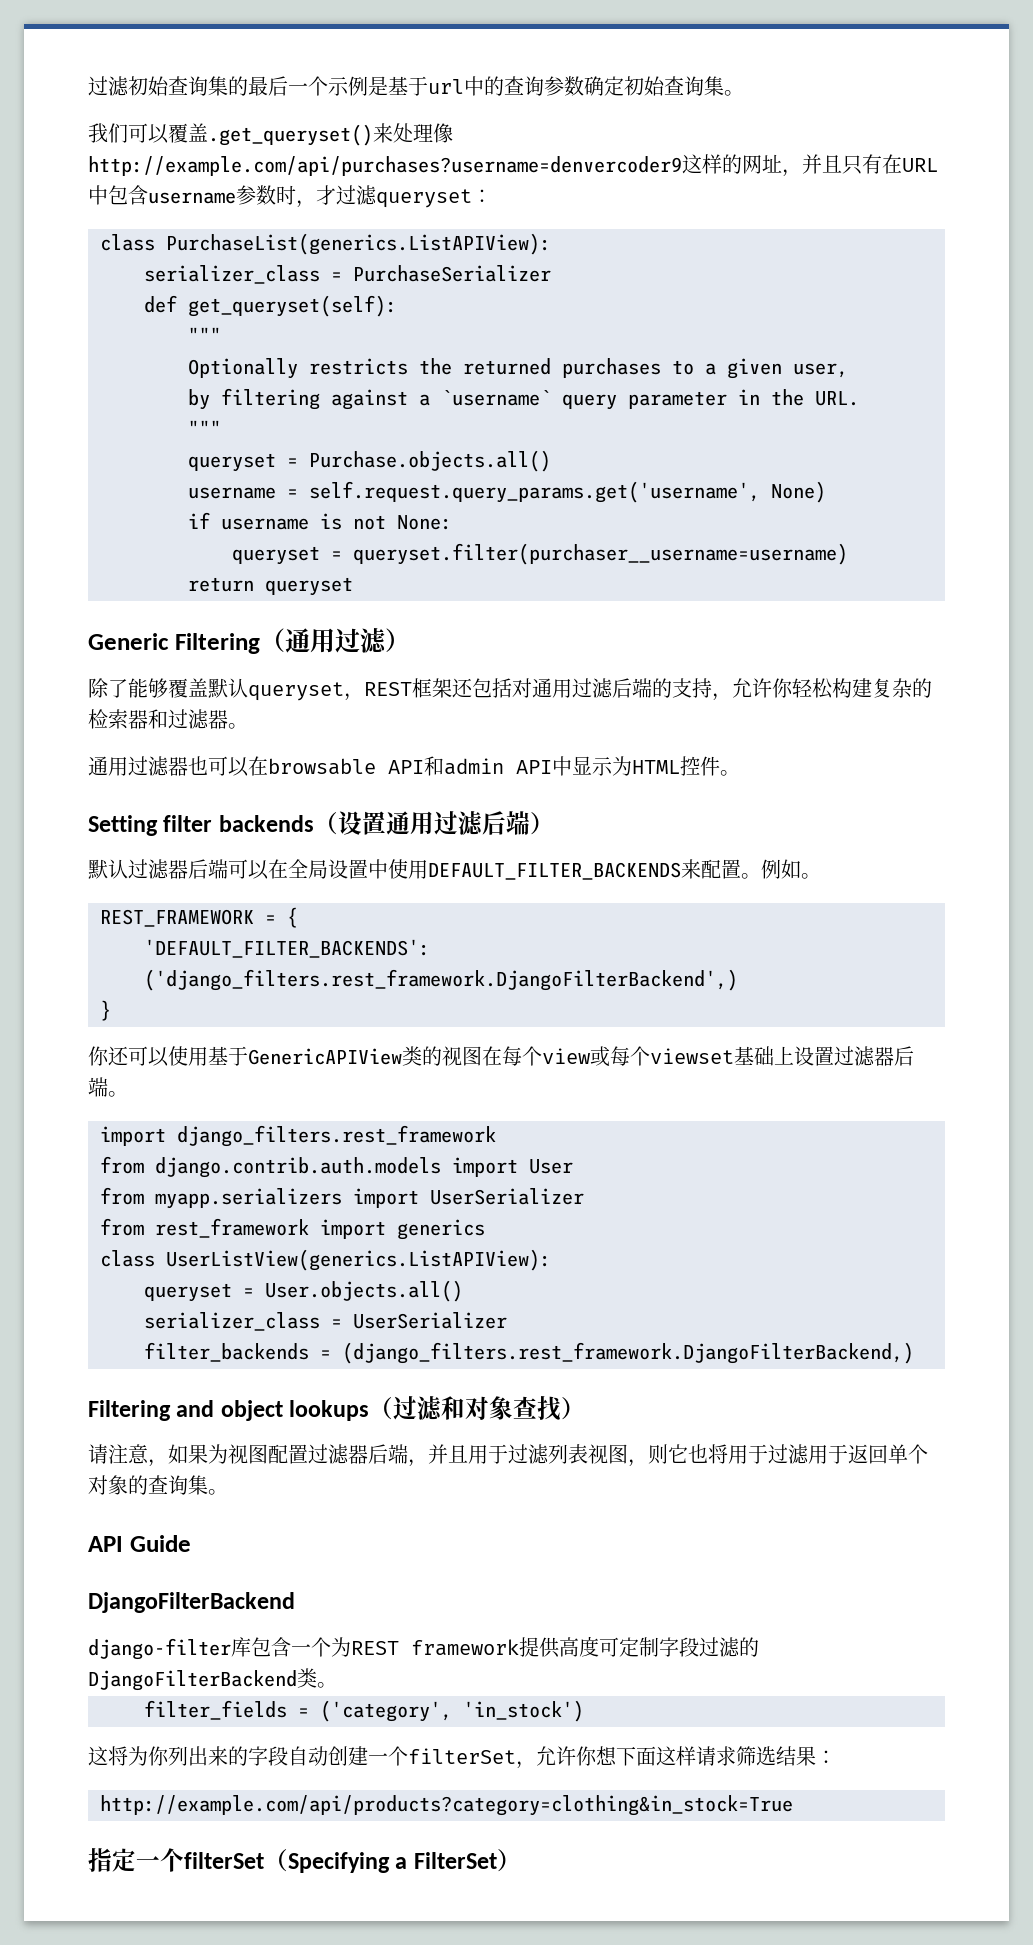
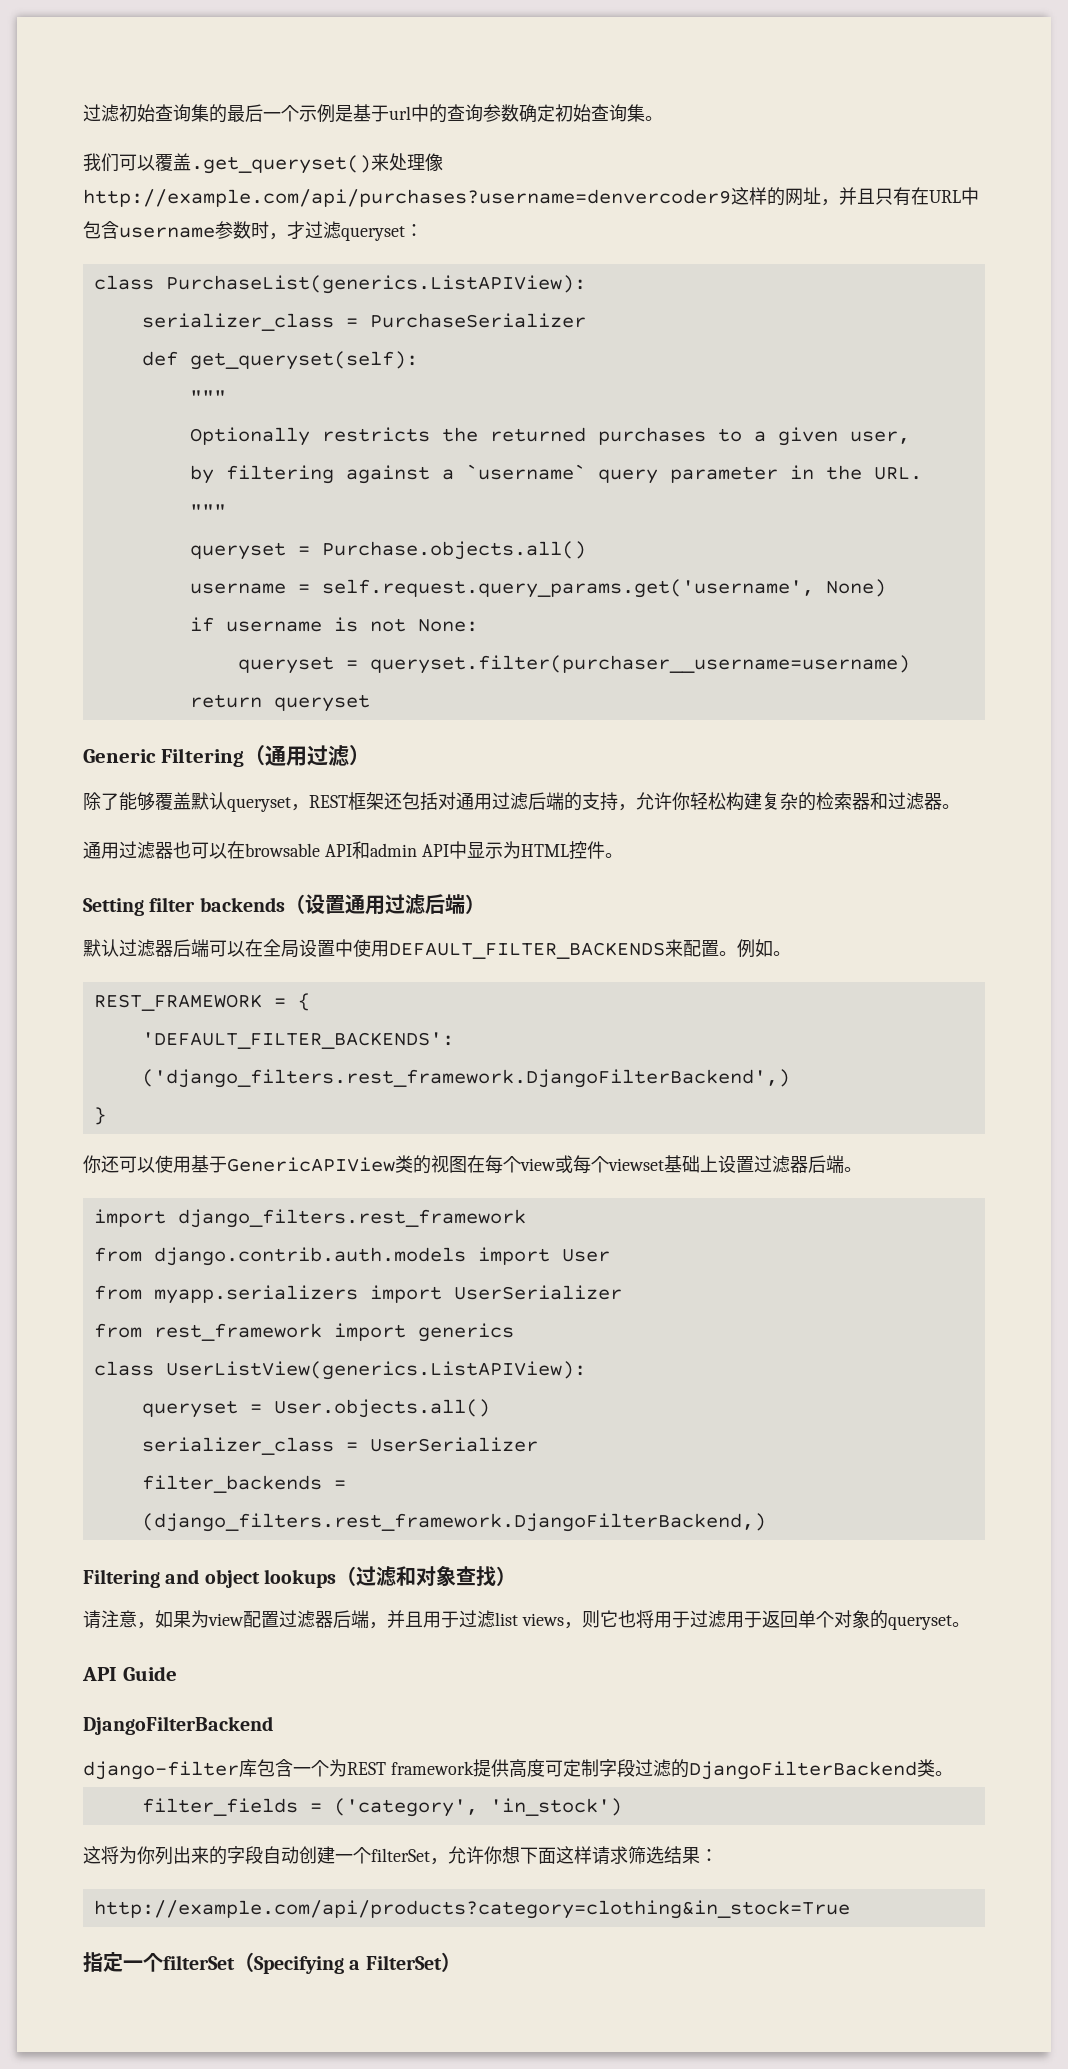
[228,1444,268,1464] 视图 -> [208,1613,244,1626] view
[548,1444,628,1464] 列表视图 -> [495,1612,564,1626] list views
[148,1475,208,1495] 查询集 -> [887,1615,952,1630] queryset

